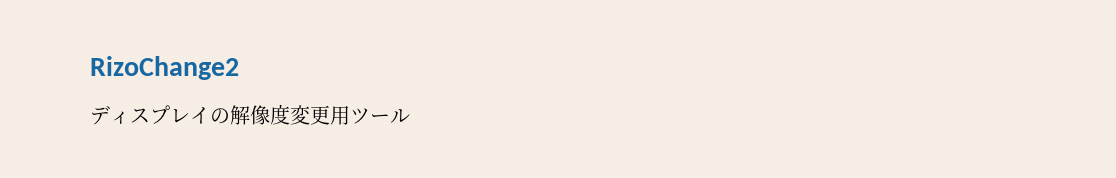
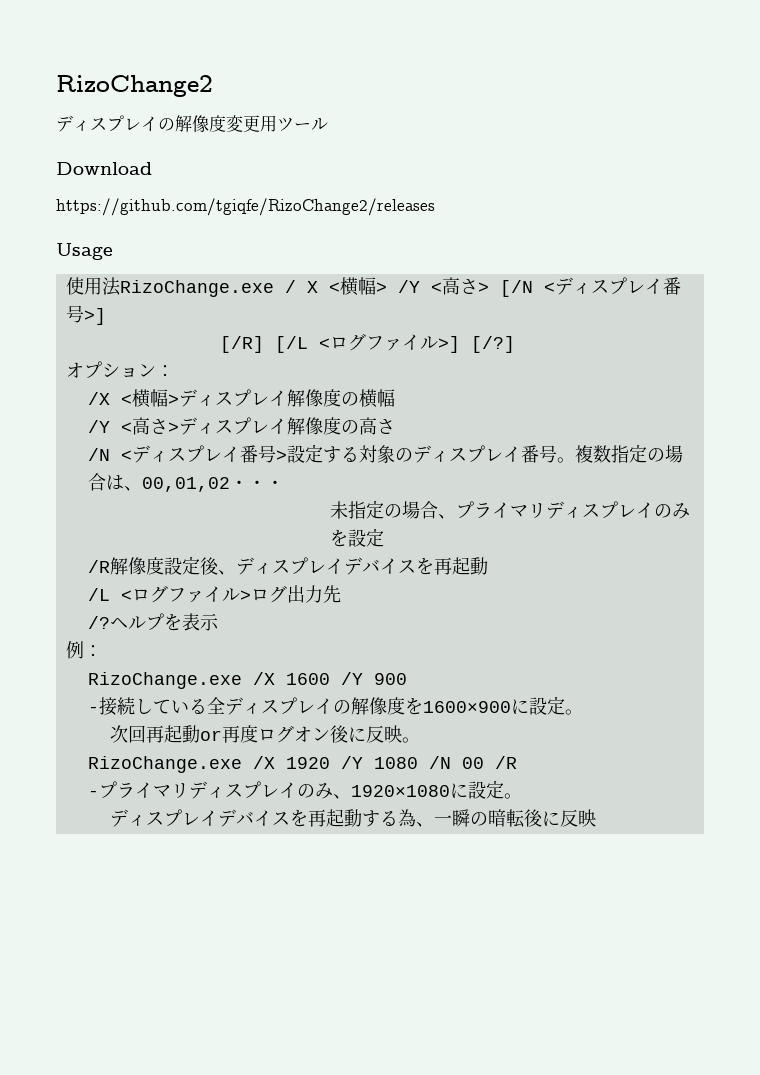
(410, 116) none -> [56,162,152,175] [56,198,435,216] [56,243,113,260] [66,277,682,297] [66,305,107,325] [220,333,516,353] [66,361,175,379] [88,389,396,408] [88,417,396,435] [88,444,684,463] [88,473,285,492] [330,500,691,519] [330,528,385,547] [88,556,489,575] [88,585,342,603] [88,613,220,631] [66,641,103,659] [88,672,408,689] [88,696,584,716] [110,725,421,743] [88,756,518,773] [88,780,523,799] [110,809,597,828] // Download // https://github.com/tgiqfe/RizoChange2/releases // Usage // 使用法RizoChange.exe / X <横幅> /Y <高さ> [/N <ディスプレイ番号>] // [/R] [/L <ログファイル>] [/?] // オプション： // /X <横幅>ディスプレイ解像度の横幅 // /Y <高さ>ディスプレイ解像度の高さ // /N <ディスプレイ番号>設定する対象のディスプレイ番号。複数指定の場合は、00,01,02・・・ // 未指定の場合、プライマリディスプレイのみを設定 // /R解像度設定後、ディスプレイデバイスを再起動 // /L <ログファイル>ログ出力先 // /?ヘルプを表示 // 例： // RizoChange.exe /X 1600 /Y 900 // -接続している全ディスプレイの解像度を1600×900に設定。 // 次回再起動or再度ログオン後に反映。 // RizoChange.exe /X 1920 /Y 1080 /N 00 /R // -プライマリディスプレイのみ、1920×1080に設定。 // ディスプレイデバイスを再起動する為、一瞬の暗転後に反映

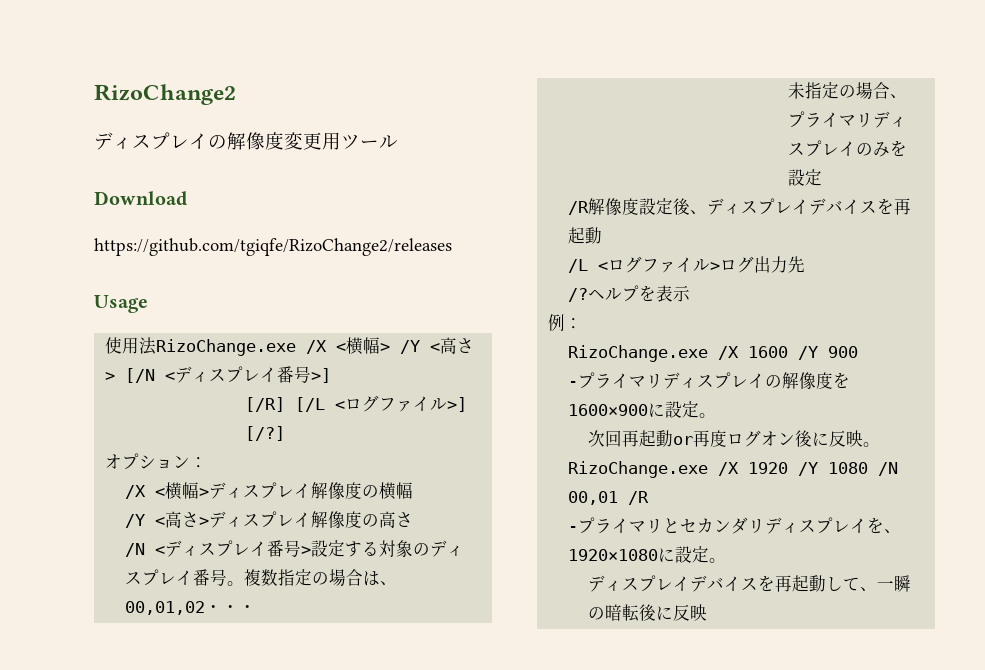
[285,280,319,293] / X -> [306,340,328,354] /X
[99,697,226,716] 接続している全 -> [578,372,664,389] プライマリ
[462,757,485,769] 00 -> [568,491,619,505] 00,01
[189,781,334,799] ディスプレイのみ -> [663,517,885,534] とセカンダリディスプレイを
[362,809,417,827] する為 -> [826,576,861,591] して

